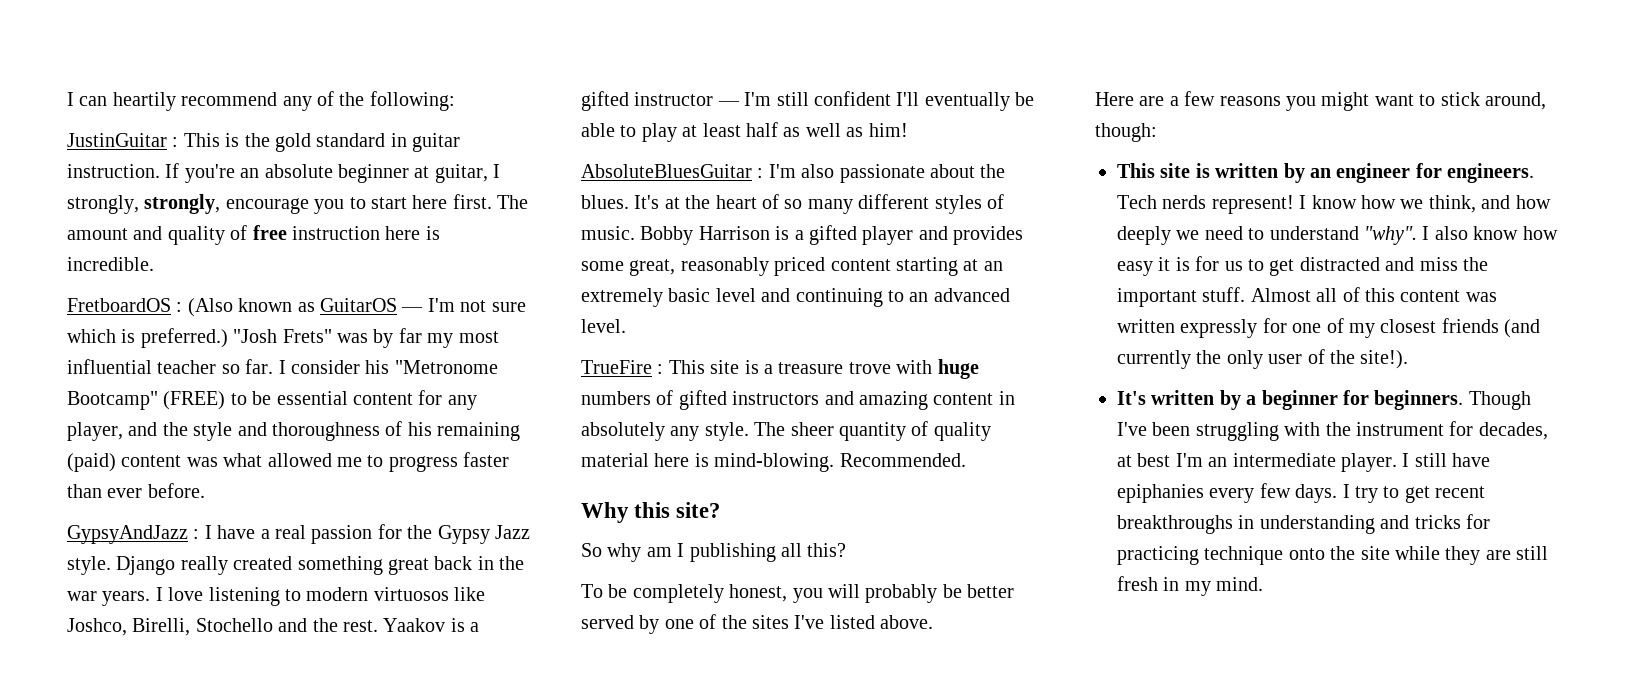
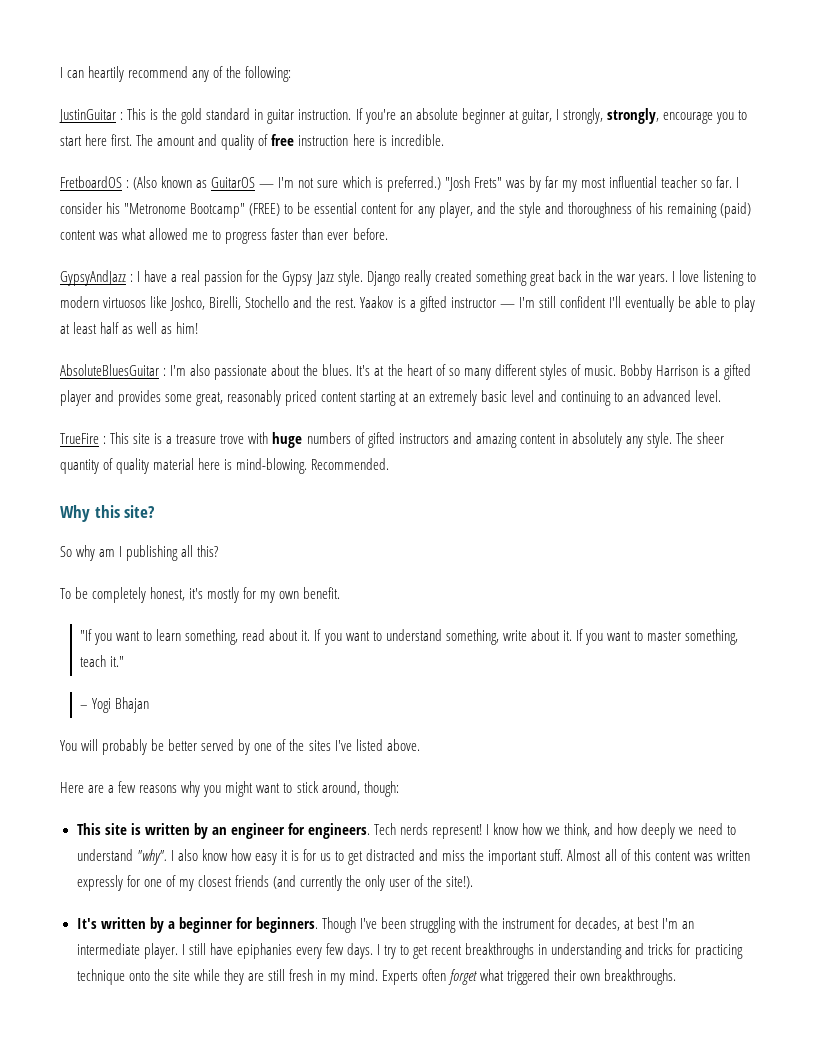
[792,588,823,603] you -> [189,587,341,603] [80,629,739,645] [80,655,125,667] [80,697,150,713] [60,740,77,751] it's mostly for my own benefit. // "If you want to learn something, read about it. If you want to understand something, write about it. If you want to master something, teach it." // – Yogi Bhajan // You
(1281, 101) none -> [181,781,201,797] why
(1264, 584) none -> [382,969,677,985] Experts often forget what triggered their own breakthroughs.

